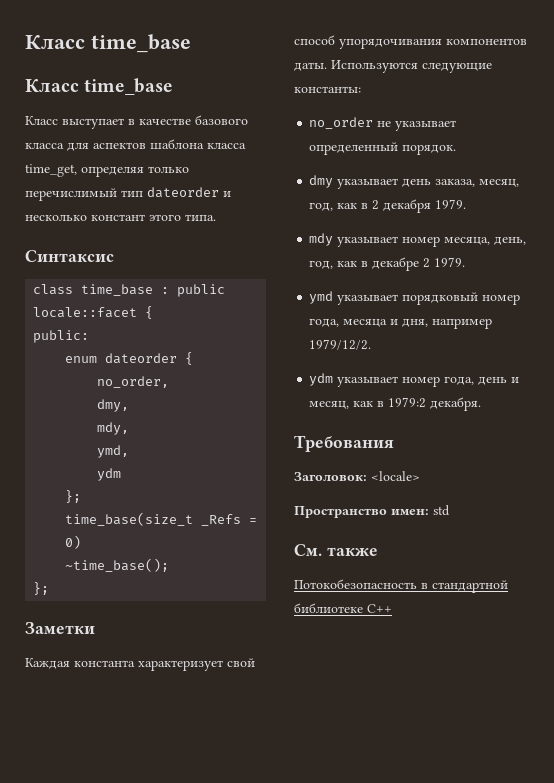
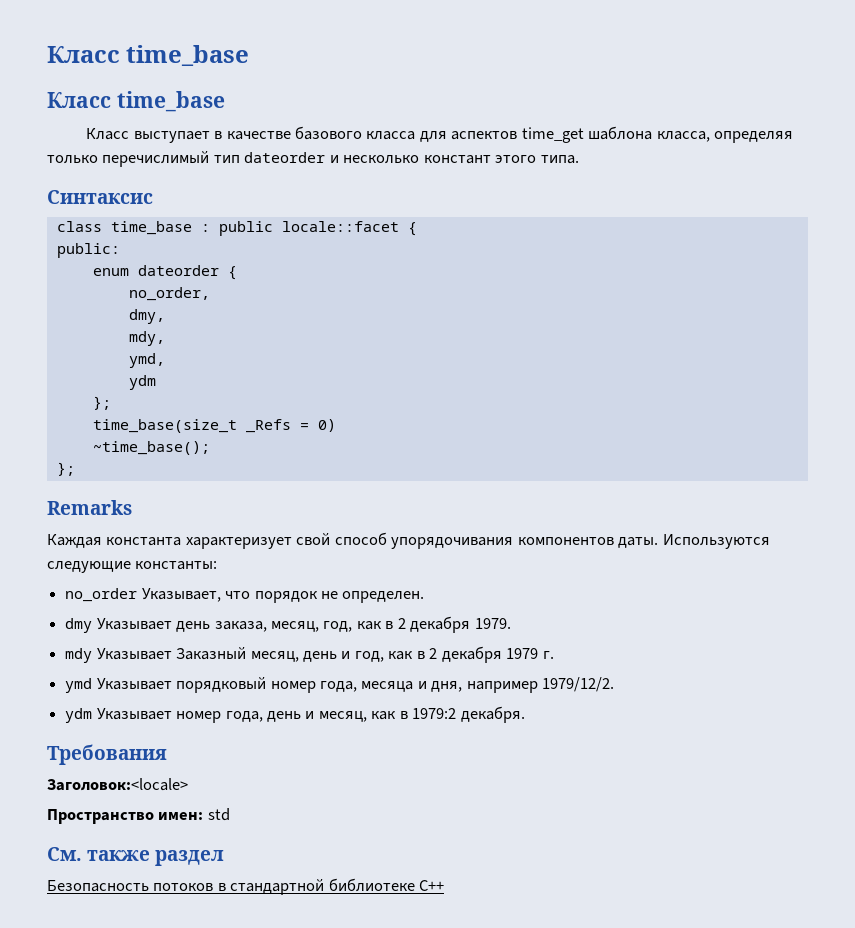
[150,139,246,150] [25,164,77,177] шаблона класса time_get, -> [521,126,710,143] time_get шаблона класса,
[25,622,95,634] Заметки -> [47,500,132,515] Remarks
[377,120,457,131] [309,142,457,155] не указывает определенный порядок. -> [141,588,425,603] Указывает, что порядок не определен.
[337,178,399,189] указывает -> [96,618,172,630] Указывает
[337,236,527,247] [309,257,466,271] указывает номер месяца, день, год, как в декабре 2 1979. -> [96,646,554,663] Указывает Заказный месяц, день и год, как в 2 декабря 1979 г.
[337,294,399,305] указывает -> [96,678,172,690] Указывает
[337,376,399,387] указывает -> [96,708,172,720] Указывает
[294,471,420,481] Заголовок: <locale> -> [47,778,188,791] Заголовок:<locale>
[294,579,417,589] // Потокобезопасность -> [155,850,225,866] [47,880,214,892] раздел // Безопасность потоков

